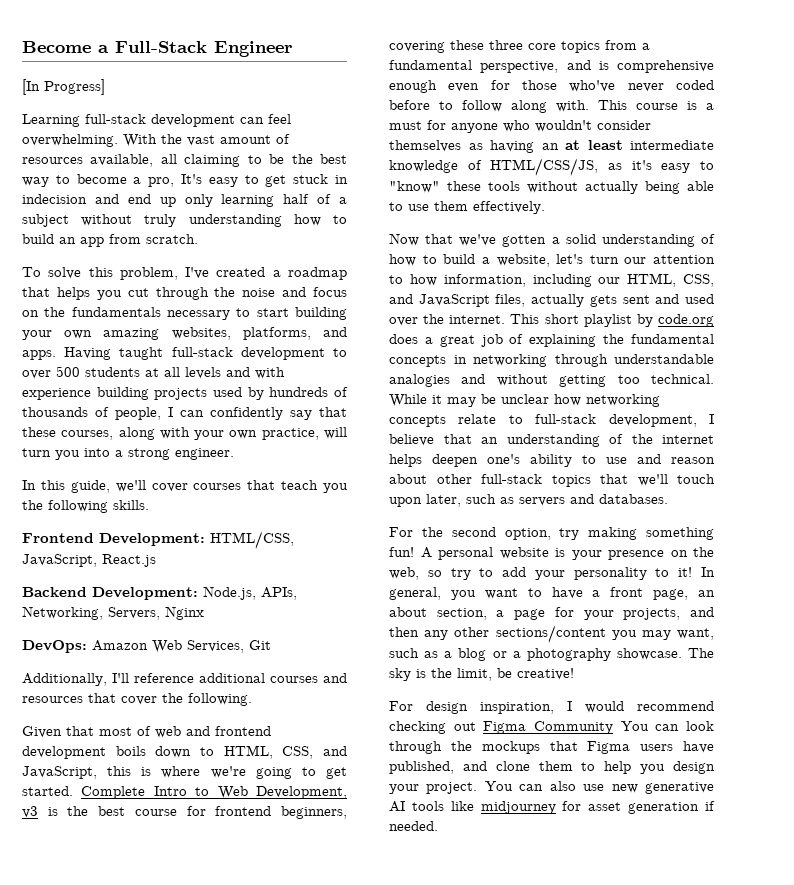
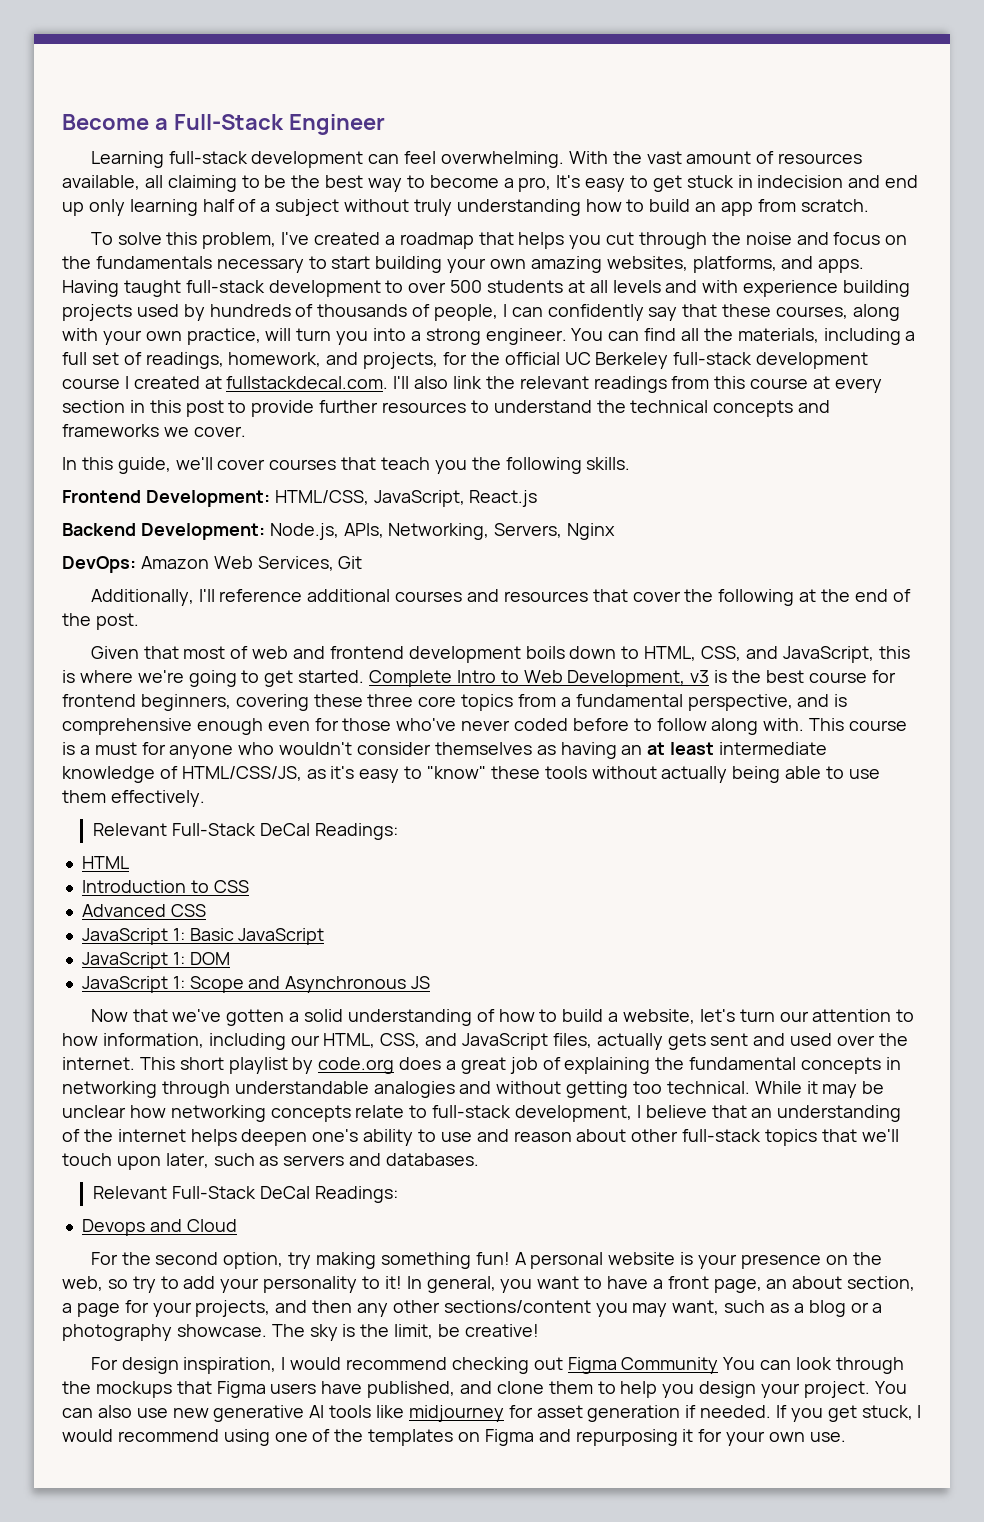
[22,79,105,95] // [In Progress] -> (385, 124) none
(234, 454) none -> [571,328,916,345] [62,352,869,369] [62,376,882,393] [62,400,831,417] [62,424,246,437] You can find all the materials, including a full set of readings, homework, and projects, for the official UC Berkeley full-stack development course I created at fullstackdecal.com. I'll also link the relevant readings from this course at every section in this post to provide further resources to understand the technical concepts and frameworks we cover.
[188,693,252,706] following. -> [718,589,911,606] [62,613,139,630] following at the end of the post.
(545, 207) none -> [92,823,398,840] [81,856,129,869] [81,880,249,893] [81,904,206,917] [81,928,325,945] [81,952,230,969] [81,976,431,993] // Relevant Full-Stack DeCal Readings: // HTML // Introduction to CSS // Advanced CSS // JavaScript 1: Basic JavaScript // JavaScript 1: DOM // JavaScript 1: Scope and Asynchronous JS
(668, 499) none -> [92,1186,398,1203] [81,1219,237,1236] // Relevant Full-Stack DeCal Readings: // Devops and Cloud
(438, 826) none -> [776,1405,922,1422] [62,1429,846,1446] If you get stuck, I would recommend using one of the templates on Figma and repurposing it for your own use.

